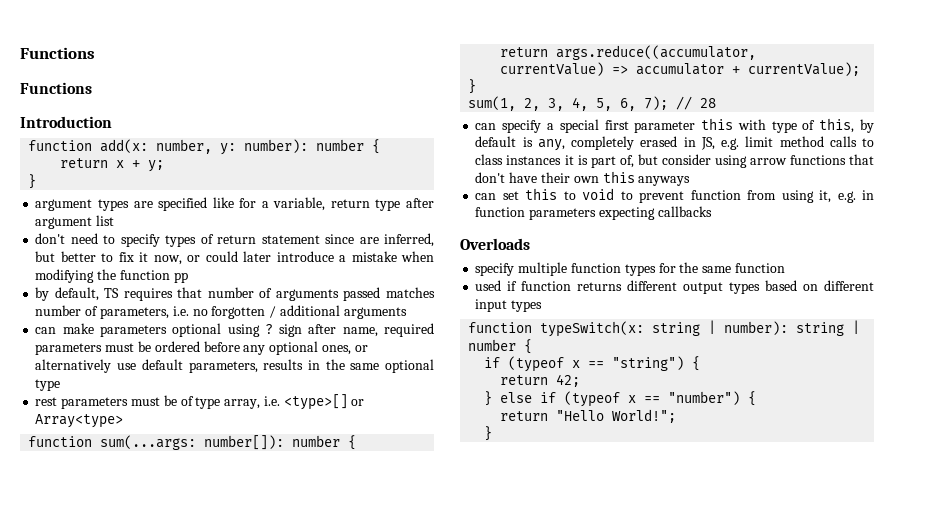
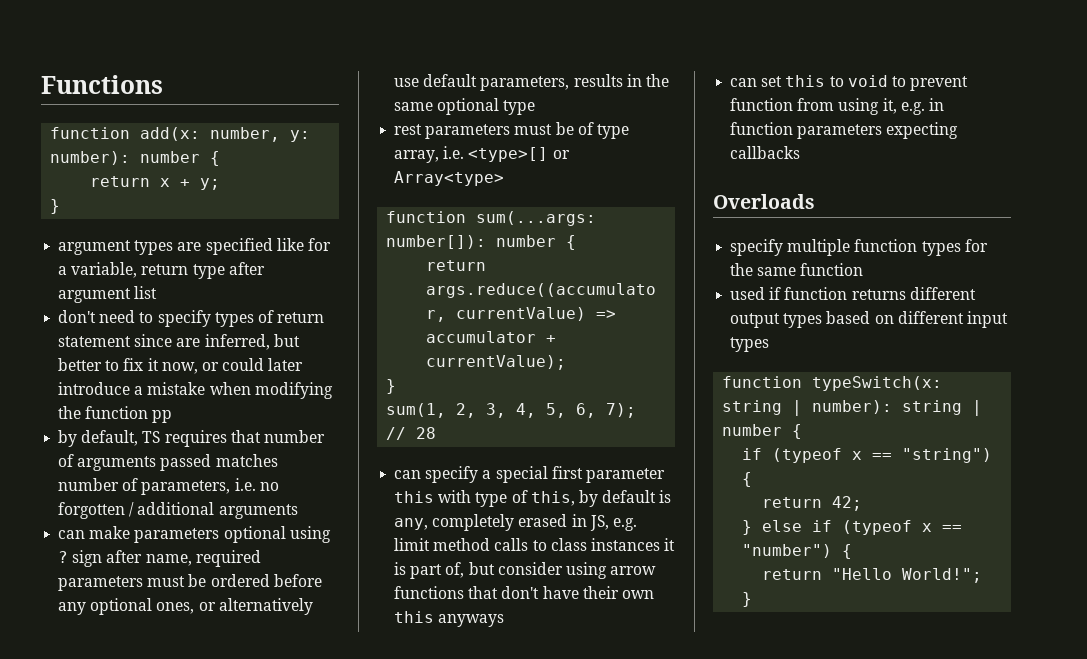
[20,47,95,59] [20,82,92,94] [20,116,112,128] Functions // Functions // Introduction -> [41,75,163,94] Functions

